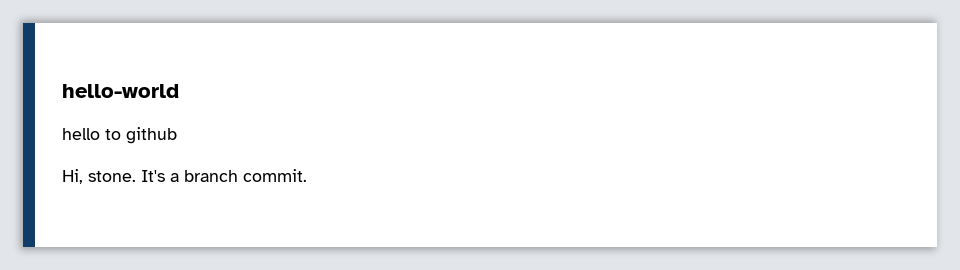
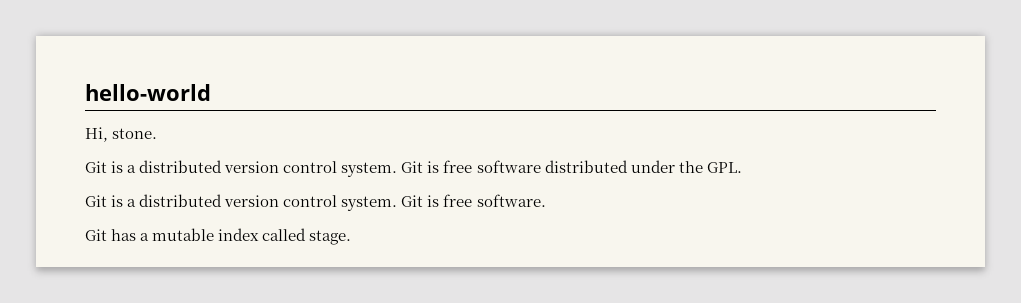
[62,127,177,144] // hello to github -> (211, 92) none
[141,169,307,182] It's a branch commit. -> [85,160,742,177] [85,194,546,211] [85,228,352,245] // Git is a distributed version control system. Git is free software distributed under the GPL. // Git is a distributed version control system. Git is free software. // Git has a mutable index called stage.

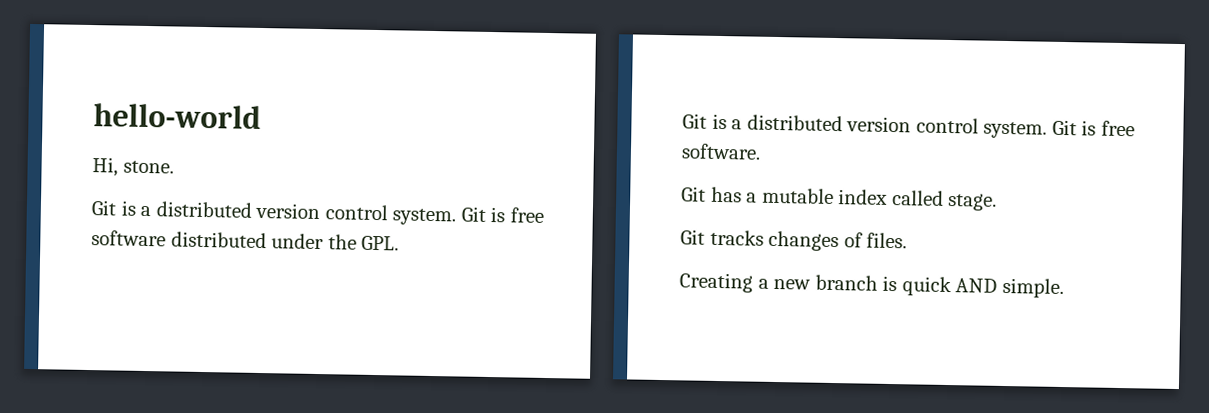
(352, 237) none -> [680,229,908,252] [679,272,1064,299] // Git tracks changes of files. // Creating a new branch is quick AND simple.

